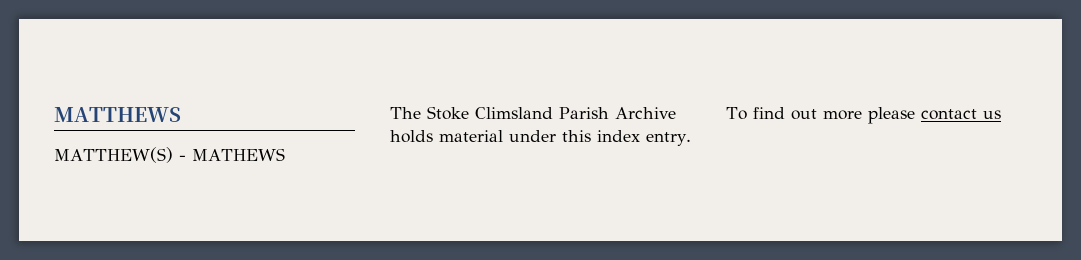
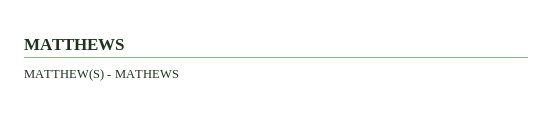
[390,106,676,120] [390,130,691,146] [726,107,1001,124] // The Stoke Climsland Parish Archive holds material under this index entry. To find out more please contact us -> (179, 74) none

